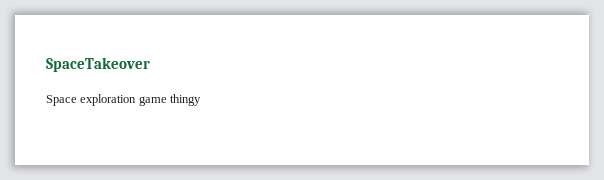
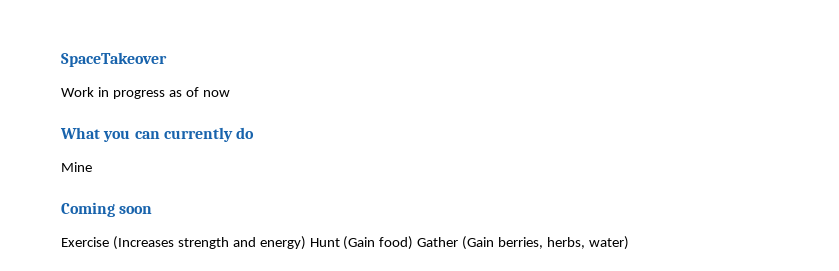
[46,94,202,106] Space exploration game thingy -> [61,87,230,99] [60,127,255,142] [61,162,92,172] [61,202,153,217] [61,236,629,250] Work in progress as of now // What you can currently do // Mine // Coming soon // Exercise (Increases strength and energy) Hunt (Gain food) Gather (Gain berries, herbs, water)

